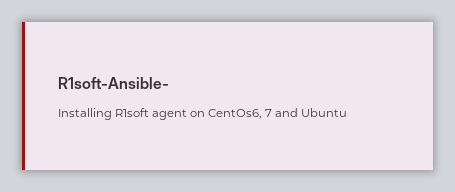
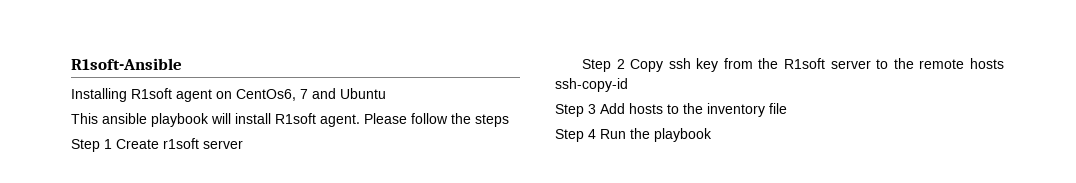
[58,77,169,89] R1soft-Ansible- -> [71,58,182,70] R1soft-Ansible
(347, 112) none -> [71,113,509,127] [71,138,243,152] [581,58,1005,72] [555,78,628,92] [555,103,787,117] [555,128,712,142] // This ansible playbook will install R1soft agent. Please follow the steps // Step 1 Create r1soft server // Step 2 Copy ssh key from the R1soft server to the remote hosts ssh-copy-id // Step 3 Add hosts to the inventory file // Step 4 Run the playbook

